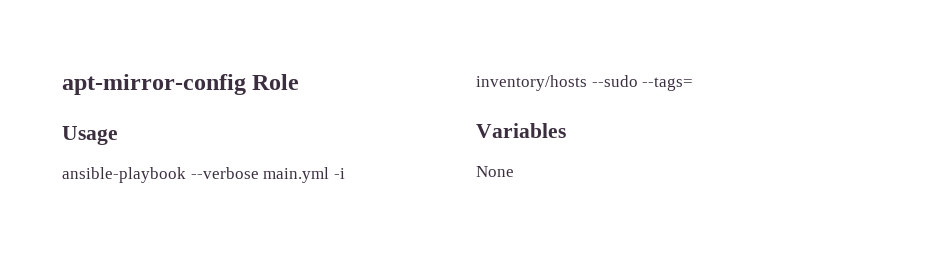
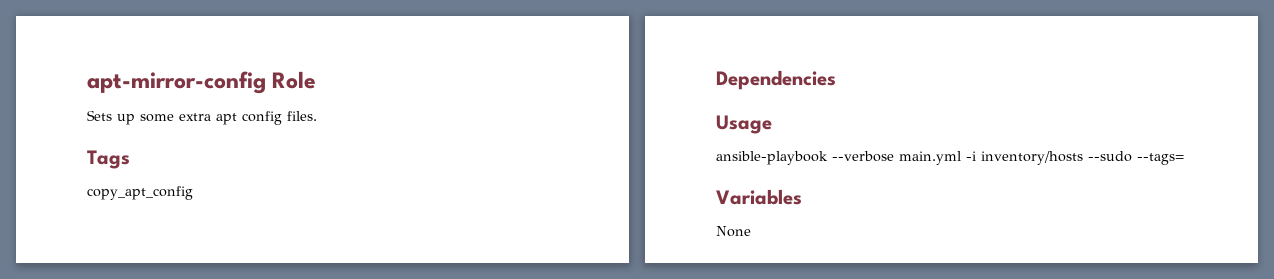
(300, 82) none -> [87,110,317,125] [87,150,130,169] [87,186,193,200] [716,70,836,90] // Sets up some extra apt config files. // Tags // copy_apt_config // Dependencies

